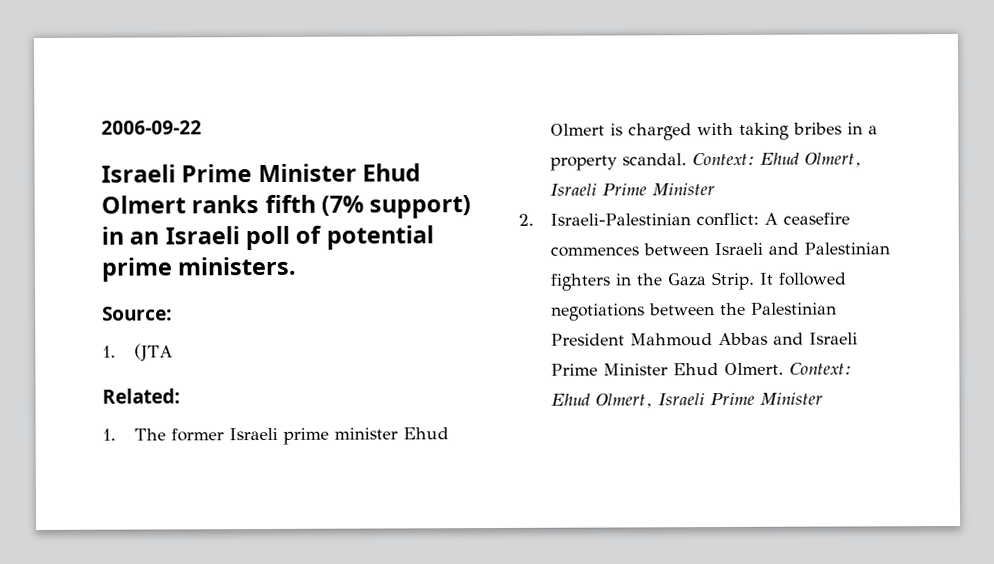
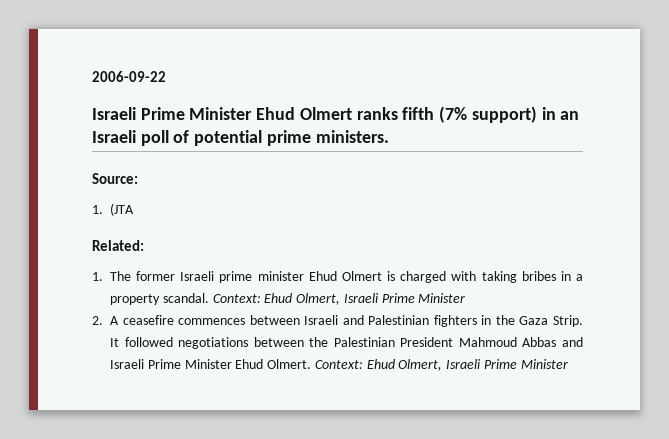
[550,212,760,227] Israeli-Palestinian conflict: -> (103, 320) none

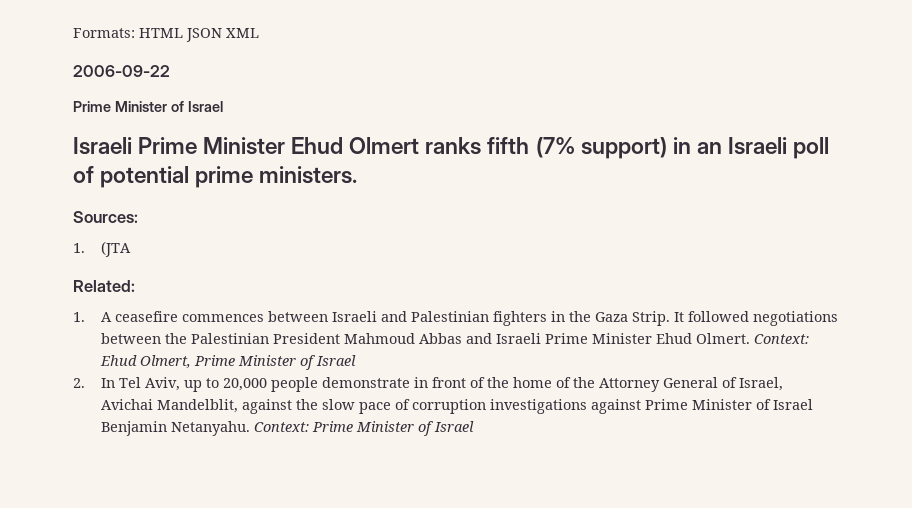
[92,71,166,82] 2006-09-22 -> [73,28,259,42] [73,65,170,77] [73,101,223,112] Formats: HTML JSON XML // 2006-09-22 // Prime Minister of Israel
[92,173,138,184] Source: -> [73,211,138,223] Sources:
[110,271,583,283] [110,293,466,305] [92,316,103,325] The former Israeli prime minister Ehud Olmert is charged with taking bribes in a property scandal. Context: Ehud Olmert, Israeli Prime Minister // 2. -> (85, 317) none
[446,359,568,369] Israeli Prime Minister -> [194,355,357,370] [73,377,784,392] [101,399,814,414] [101,421,475,436] Prime Minister of Israel // 2. In Tel Aviv, up to 20,000 people demonstrate in front of the home of the Attorney General of Israel, Avichai Mandelblit, against the slow pace of corruption investigations against Prime Minister of Israel Benjamin Netanyahu. Context: Prime Minister of Israel

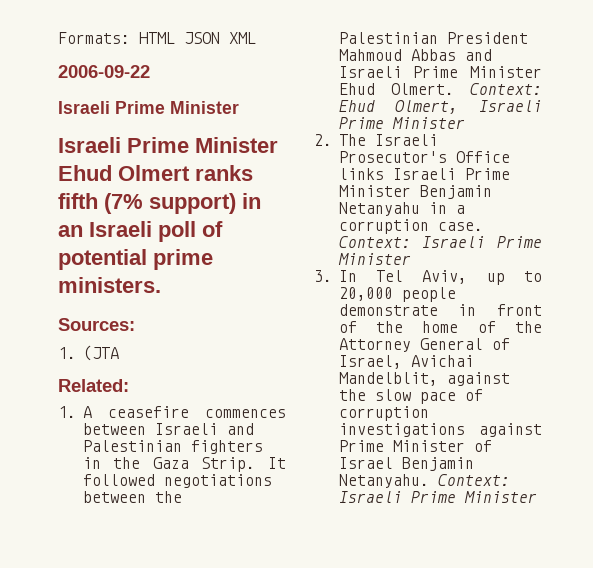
[73,101,223,112] Prime Minister of Israel -> [58,101,239,114] Israeli Prime Minister
[194,355,357,370] [73,378,85,388] Prime Minister of Israel // 2. -> [479,100,542,112] [338,117,465,129] [314,134,438,146] [338,151,510,163] [338,168,510,180] [338,185,492,199] [338,202,465,216] [338,219,483,234] [338,236,542,248] [337,253,411,265] [314,270,332,282] Israeli Prime Minister // 2. The Israeli Prosecutor's Office links Israeli Prime Minister Benjamin Netanyahu in a corruption case. Context: Israeli Prime Minister // 3.
[312,421,475,436] Prime Minister of Israel -> [338,491,537,503] Israeli Prime Minister

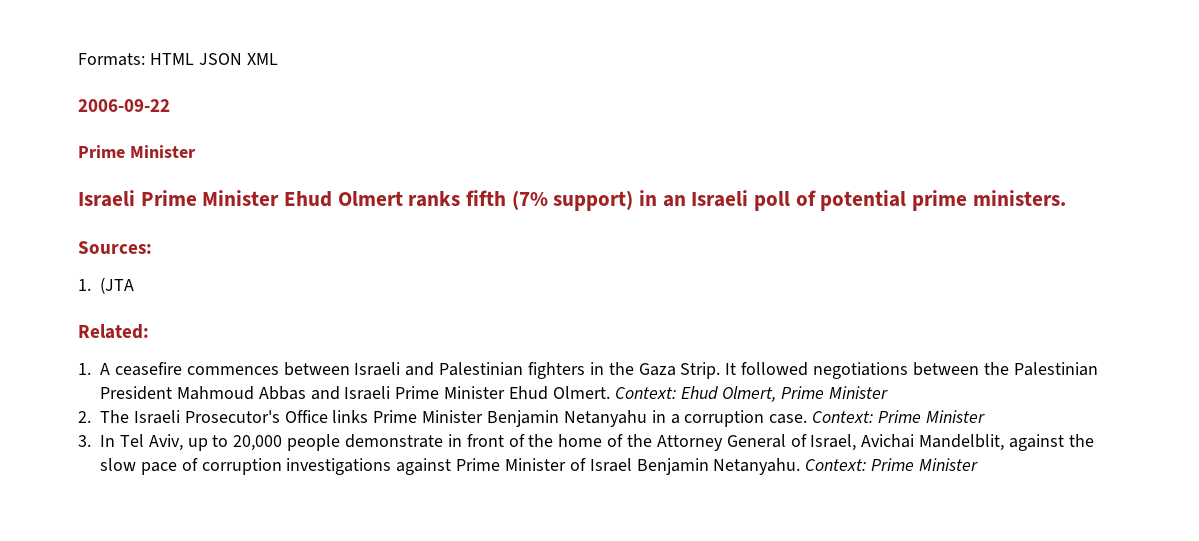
[58,101,110,114] Israeli -> (170, 105) none
[479,100,542,112] Israeli -> (777, 394) none
[392,168,456,180] Israeli -> (369, 416) none
[422,236,486,248] Israeli -> (874, 417) none
[338,491,402,503] Israeli -> (867, 465) none

